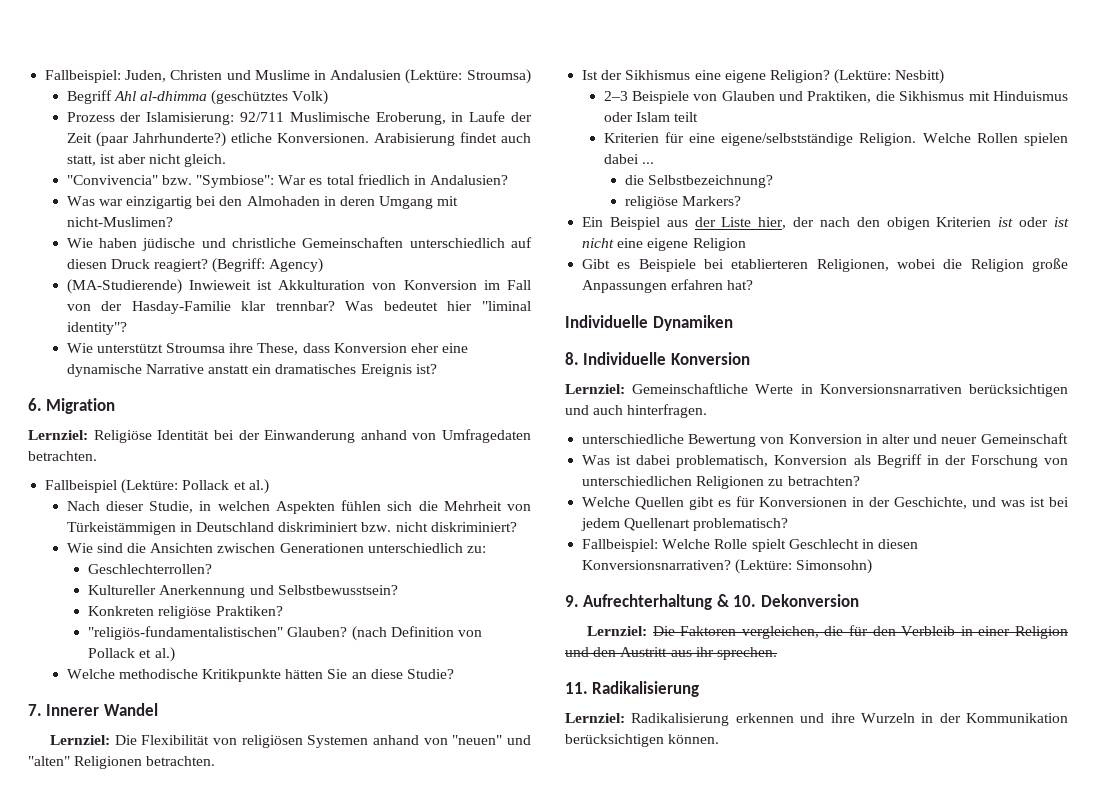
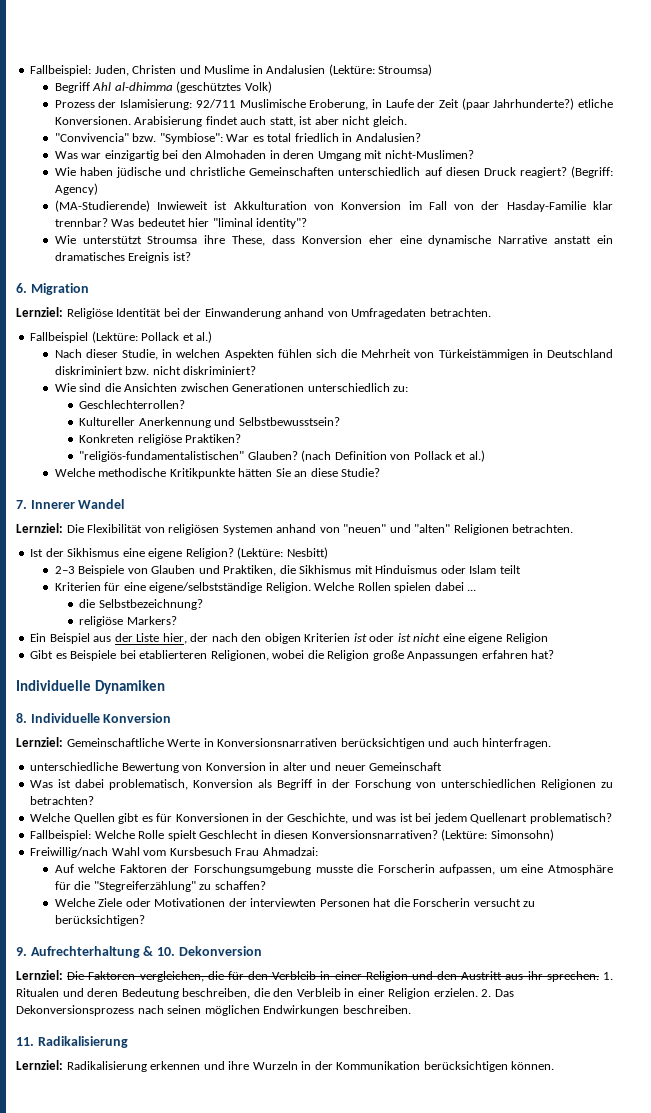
(873, 566) none -> [30,847,318,858] [54,864,613,875] [54,881,266,892] [54,898,536,907] [54,915,145,926] // Freiwillig/nach Wahl vom Kursbesuch Frau Ahmadzai: // Auf welche Faktoren der Forschungsumgebung musste die Forscherin aufpassen, um eine Atmosphäre für die "Stegreiferzählung" zu schaffen? // Welche Ziele oder Motivationen der interviewten Personen hat die Forscherin versucht zu berücksichtigen?
(777, 653) none -> [603,972,613,980] [16,988,514,999] [16,1005,411,1016] 1. Ritualen und deren Bedeutung beschreiben, die den Verbleib in einer Religion erzielen. 2. Das Dekonversionsprozess nach seinen möglichen Endwirkungen beschreiben.

